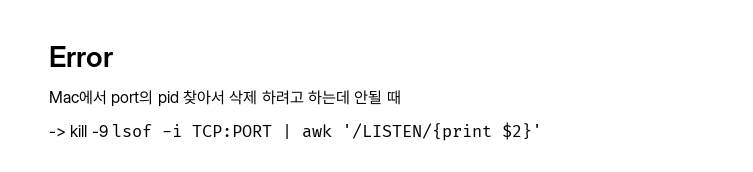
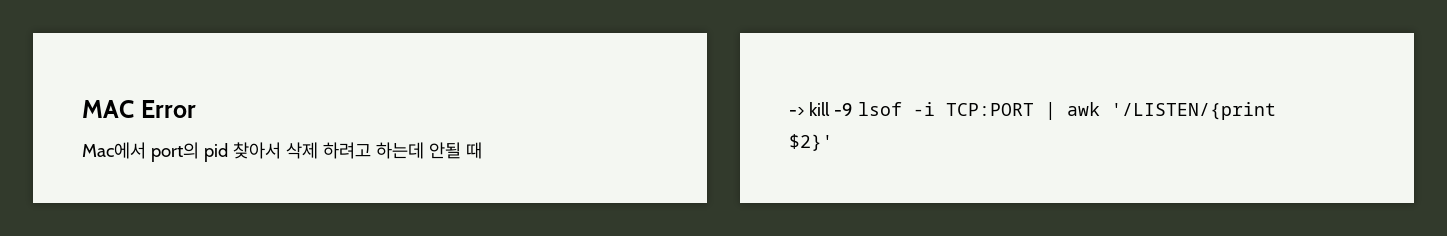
(49, 56) none -> [82,100,134,118] MAC

